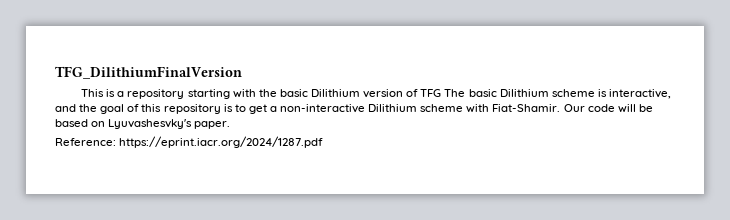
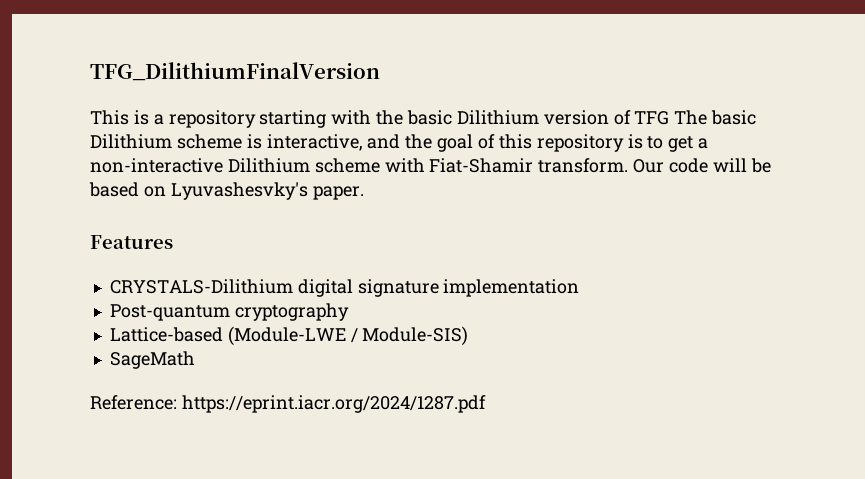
[492,104,561,112] Fiat-Shamir. -> [429,158,629,173] Fiat-Shamir transform.
(231, 125) none -> [90,235,173,249] [109,279,580,297] [109,303,349,321] [109,326,469,346] [109,351,195,369] // Features // CRYSTALS-Dilithium digital signature implementation // Post-quantum cryptography // Lattice-based (Module-LWE / Module-SIS) // SageMath

